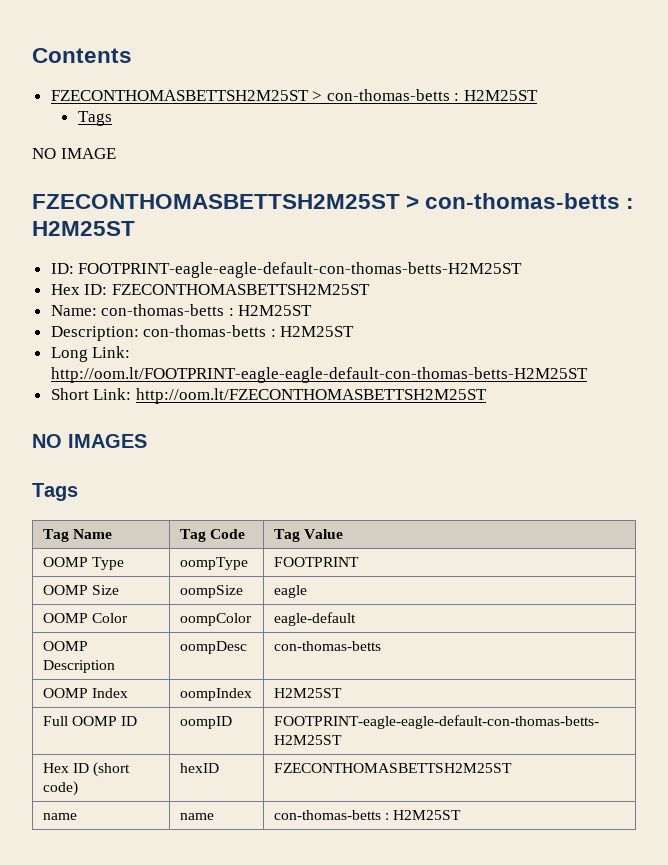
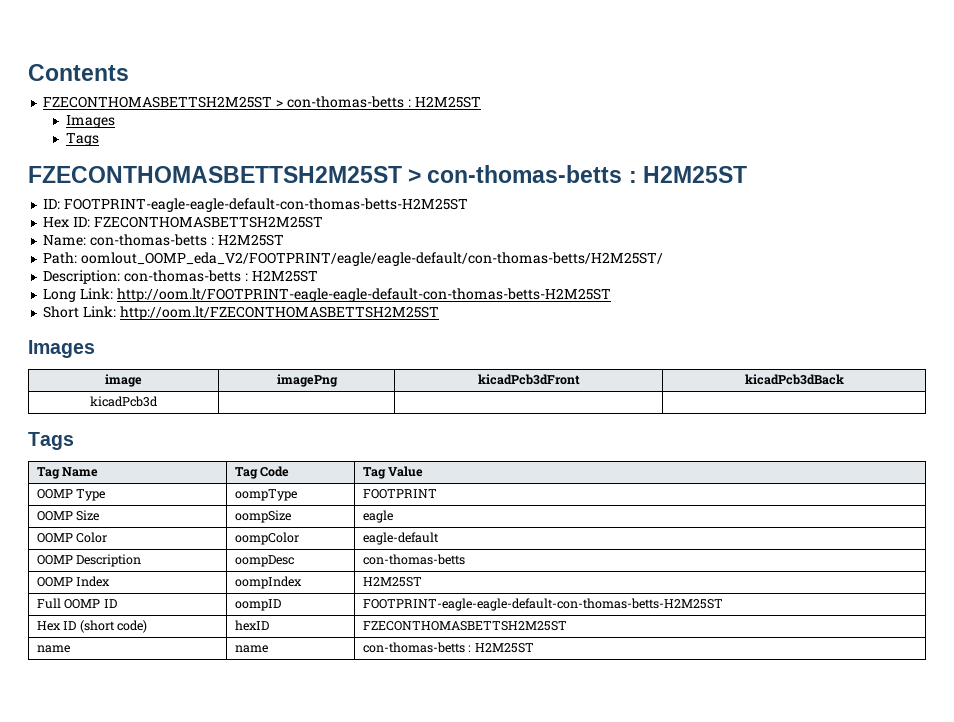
[77,111,112,126] [32,148,116,159] // Tags // NO IMAGE -> [65,115,115,128] [65,133,99,146] // Images // Tags
(313, 310) none -> [43,252,664,266] // Path: oomlout_OOMP_eda_V2/FOOTPRINT/eagle/eagle-default/con-thomas-betts/H2M25ST/
[32,434,147,448] NO IMAGES -> [28,340,95,358] [105,374,142,387] [276,374,338,387] [477,374,580,385] [744,374,844,385] [90,396,158,407] Images // image | imagePng | kicadPcb3dFront | kicadPcb3dBack // kicadPcb3d | | |

